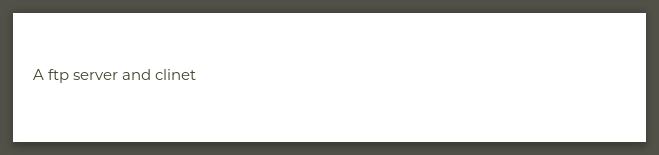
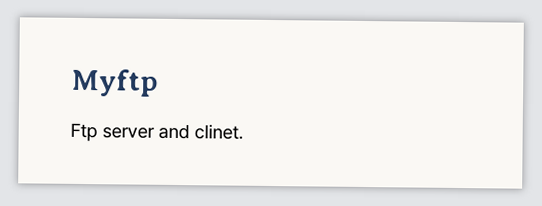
[33,69,70,83] A ftp -> [71,68,159,97] [70,122,98,142] Myftp // Ftp
[155,69,197,80] clinet -> [194,124,244,140] clinet.

